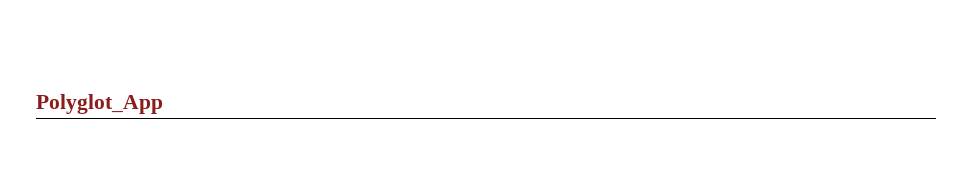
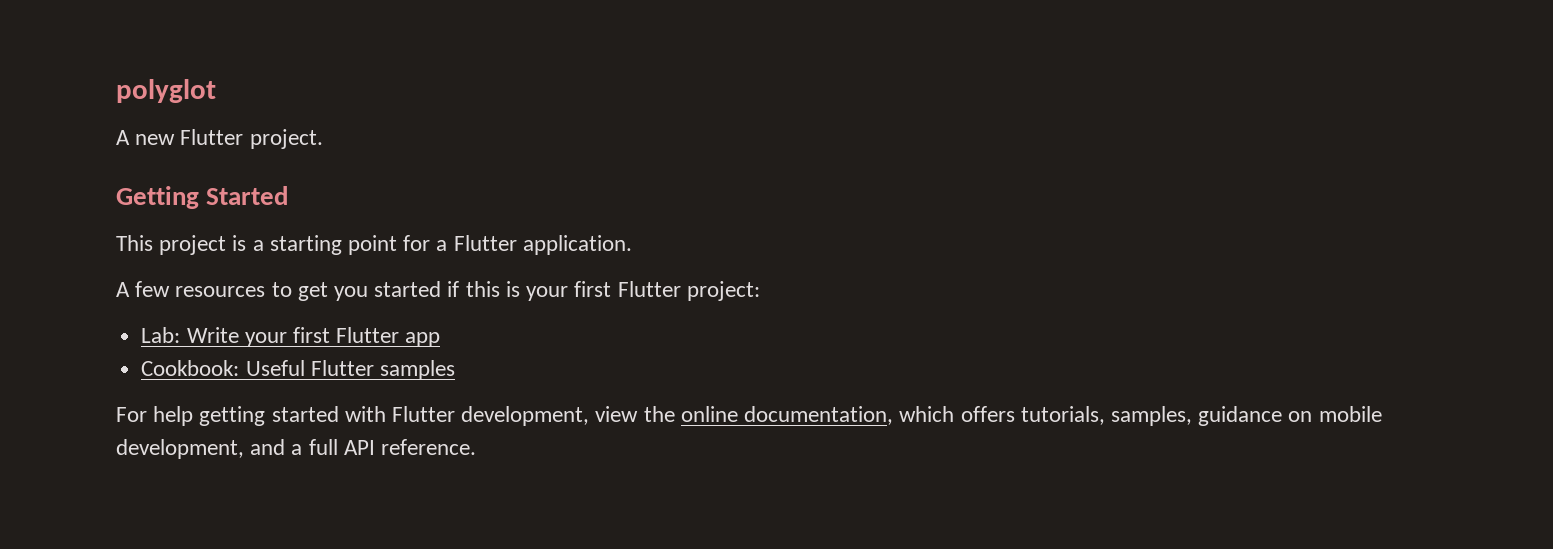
[36,94,163,114] Polyglot_App -> [116,79,216,103] [116,129,323,149] [116,186,289,209] [116,235,632,255] [116,281,760,301] [141,327,441,347] [141,360,455,380] [116,406,1382,426] [116,439,477,459] polyglot // A new Flutter project. // Getting Started // This project is a starting point for a Flutter application. // A few resources to get you started if this is your first Flutter project: // Lab: Write your first Flutter app // Cookbook: Useful Flutter samples // For help getting started with Flutter development, view the online documentation, which offers tutorials, samples, guidance on mobile development, and a full API reference.

